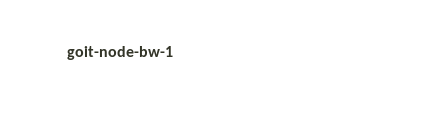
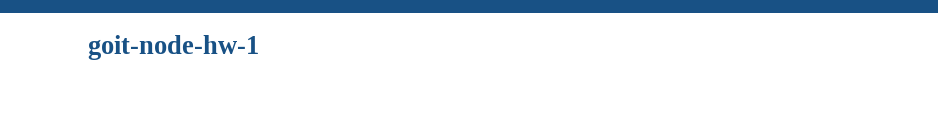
[67,46,173,60] goit-node-bw-1 -> [88,35,259,60] goit-node-hw-1

